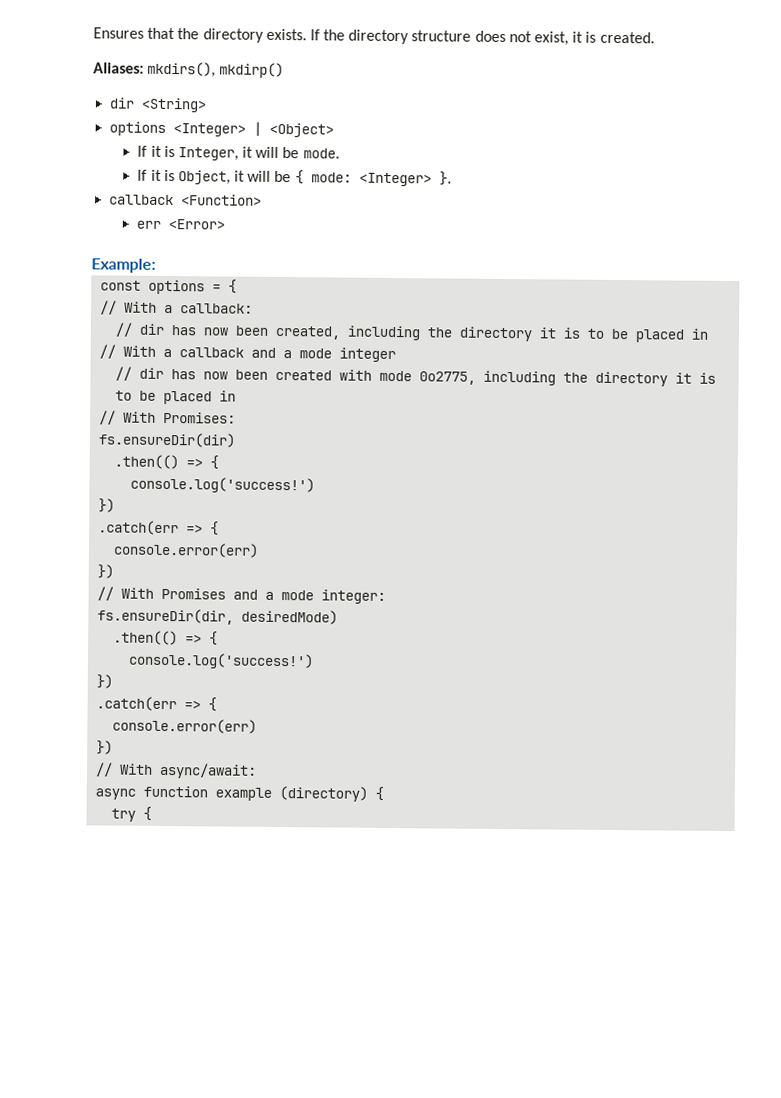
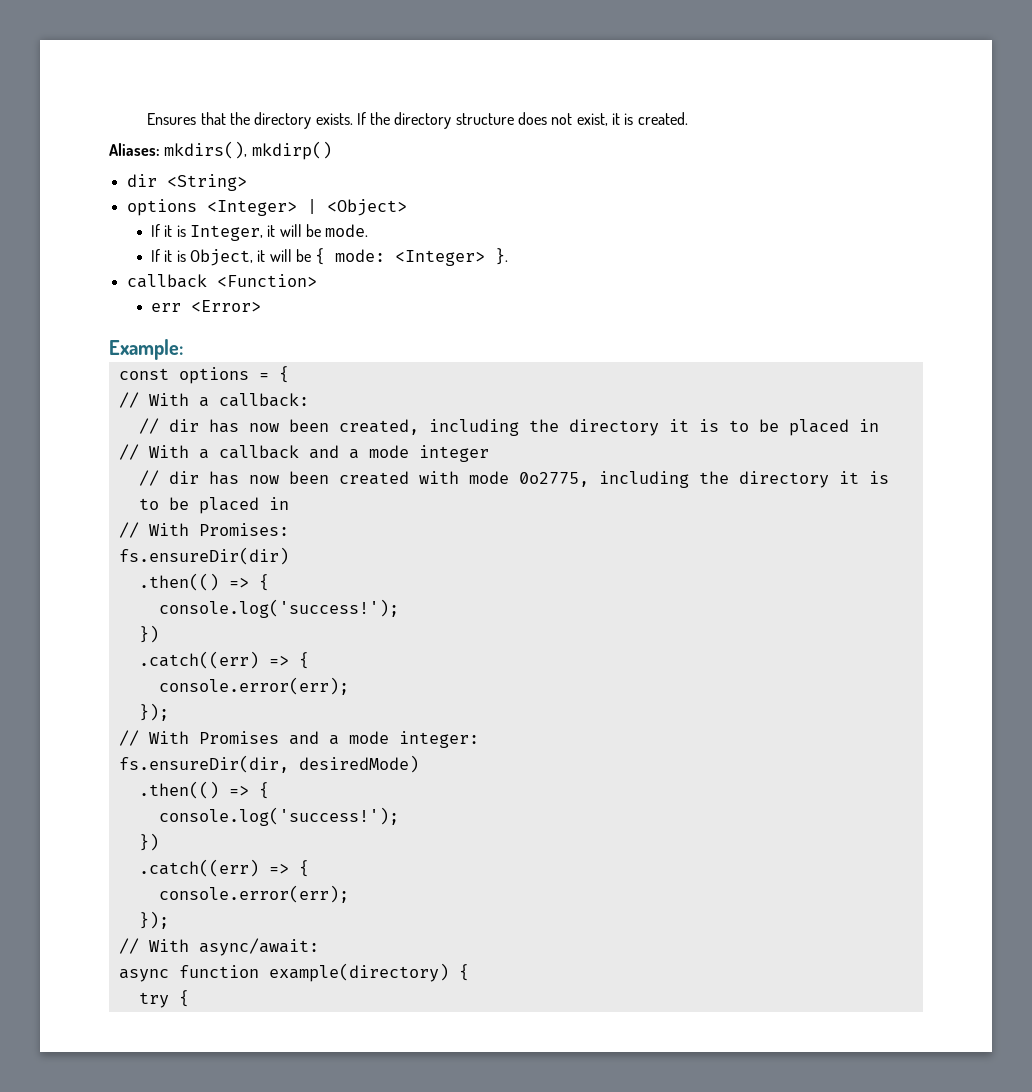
[130,476,316,494] [98,498,116,513] [98,520,220,536] [113,542,260,558] [97,564,115,579] console.log('success!') // }) // .catch(err => { // console.error(err) // }) -> [158,599,399,618] [138,625,159,643] [138,651,309,669] [158,677,349,695] [138,703,169,721] console.log('success!'); // }) // .catch((err) => { // console.error(err); // });
[128,652,315,670] [96,674,114,689] [96,696,218,712] [112,718,258,734] [96,740,114,755] console.log('success!') // }) // .catch(err => { // console.error(err) // }) -> [158,807,399,826] [138,833,159,851] [138,859,309,877] [158,885,349,903] [138,911,169,929] console.log('success!'); // }) // .catch((err) => { // console.error(err); // });
[215,786,369,802] example (directory) -> [268,963,449,982] example(directory)

